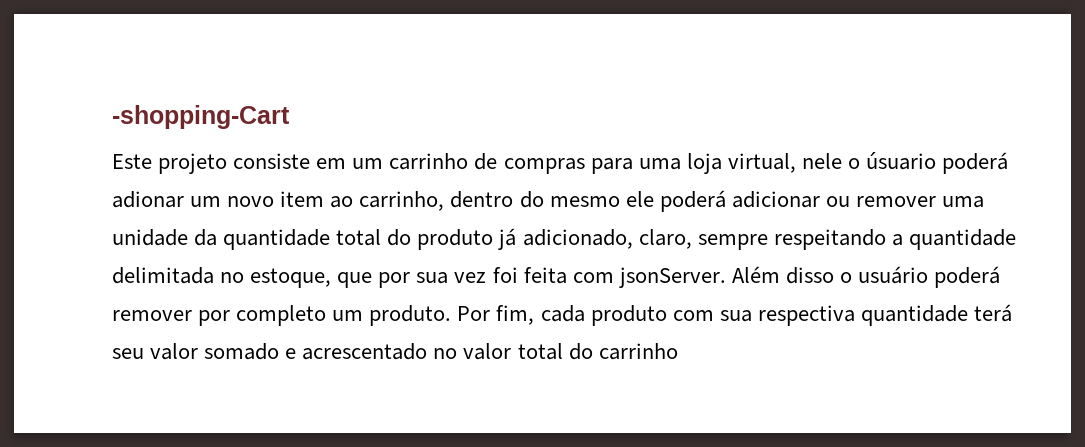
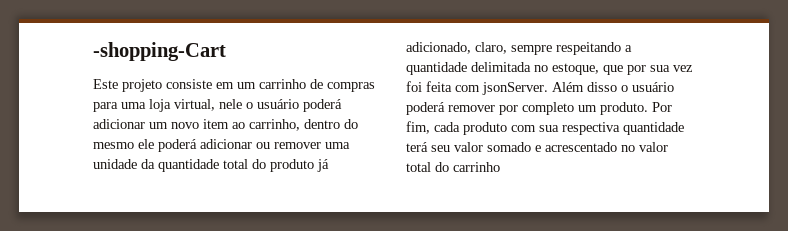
[866,152,1009,174] [112,191,184,208] úsuario poderá adionar -> [257,99,342,112] [93,119,145,129] usuário poderá adicionar

